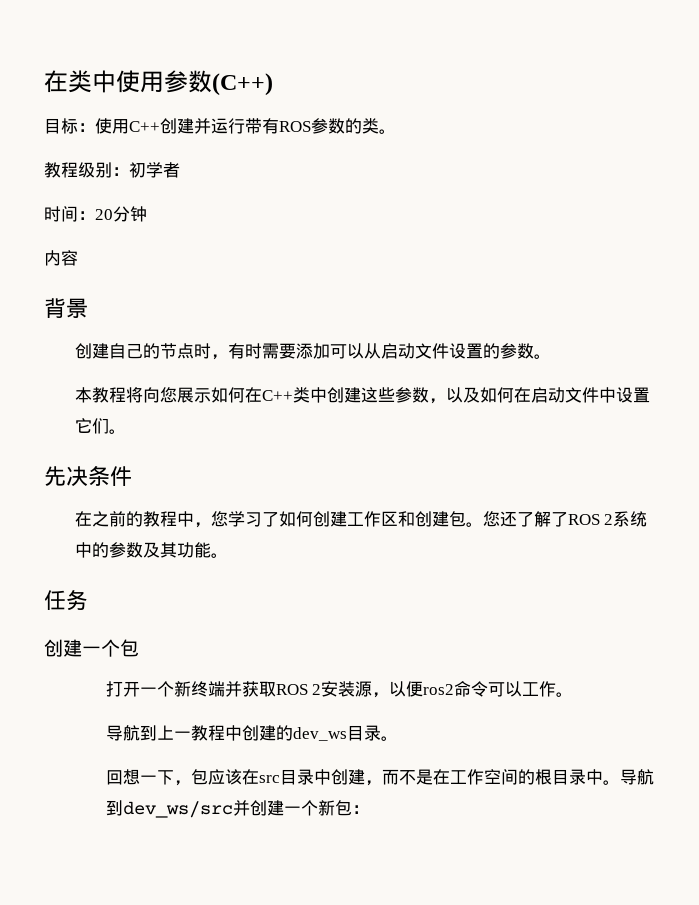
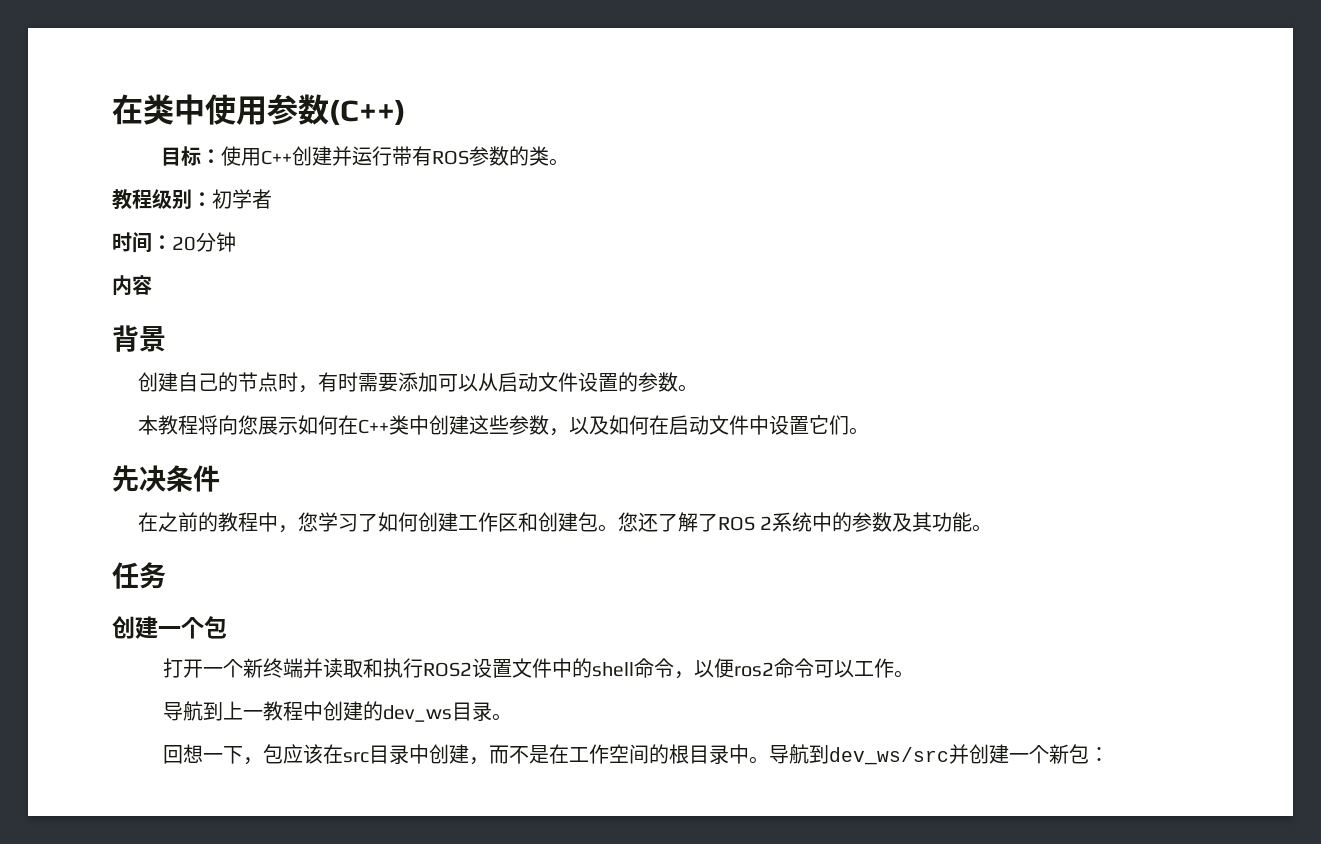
[241,681,373,697] 获取ROS 2安装源 -> [323,658,675,678] 读取和执行ROS2设置文件中的shell命令

